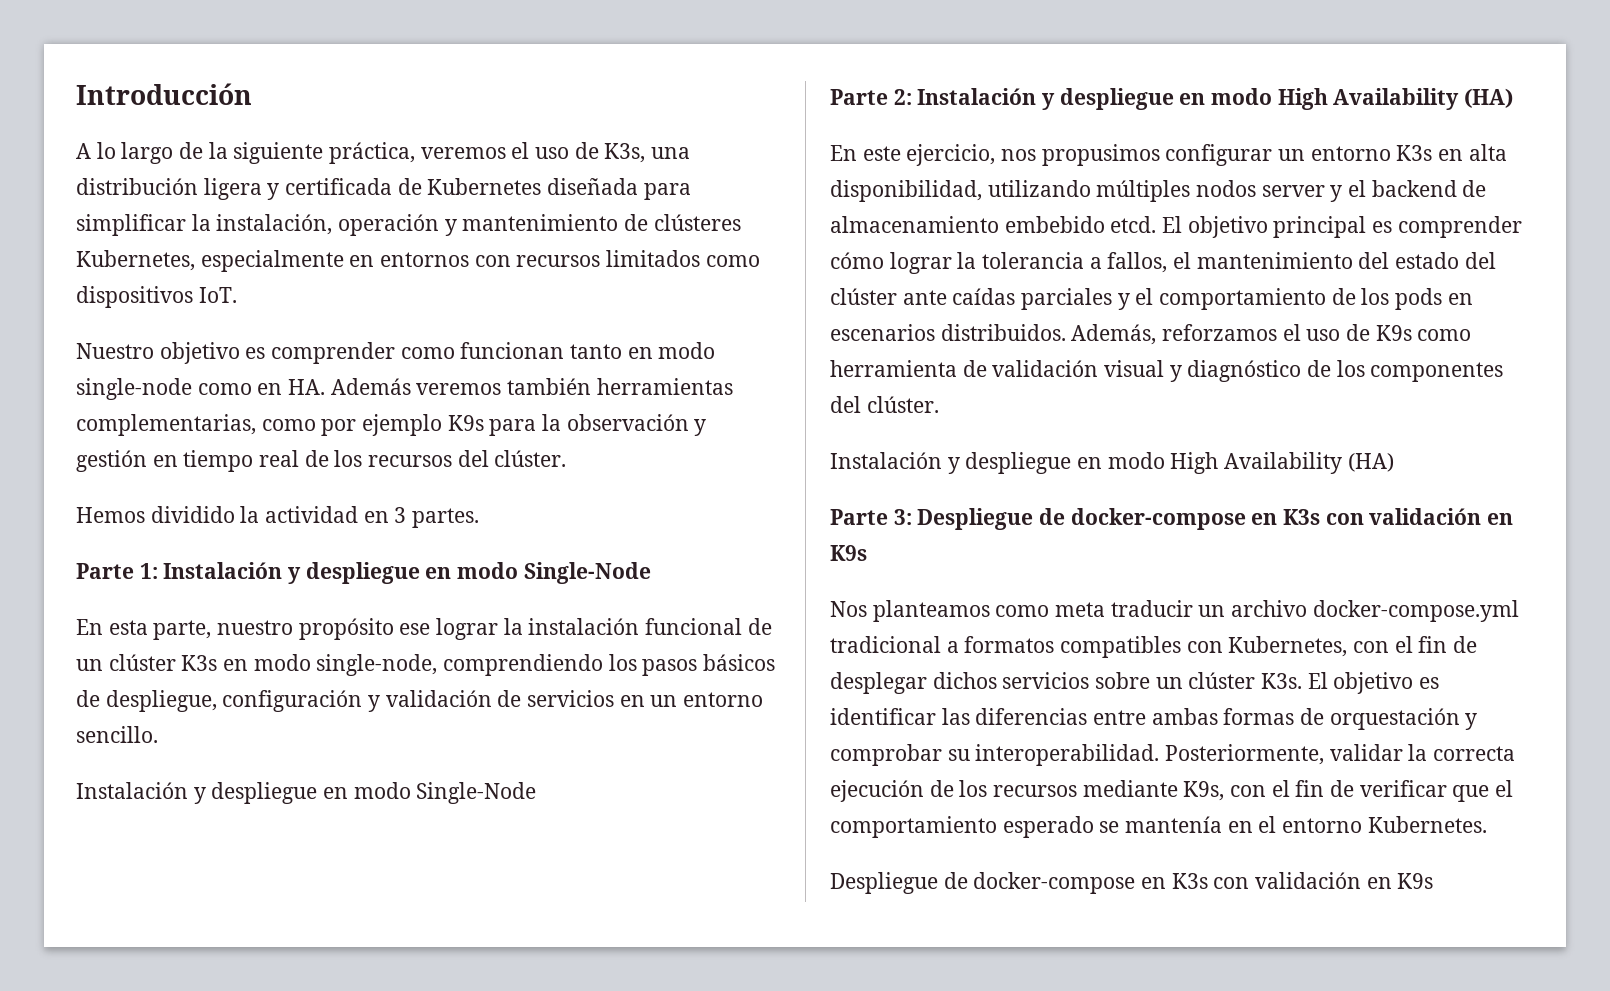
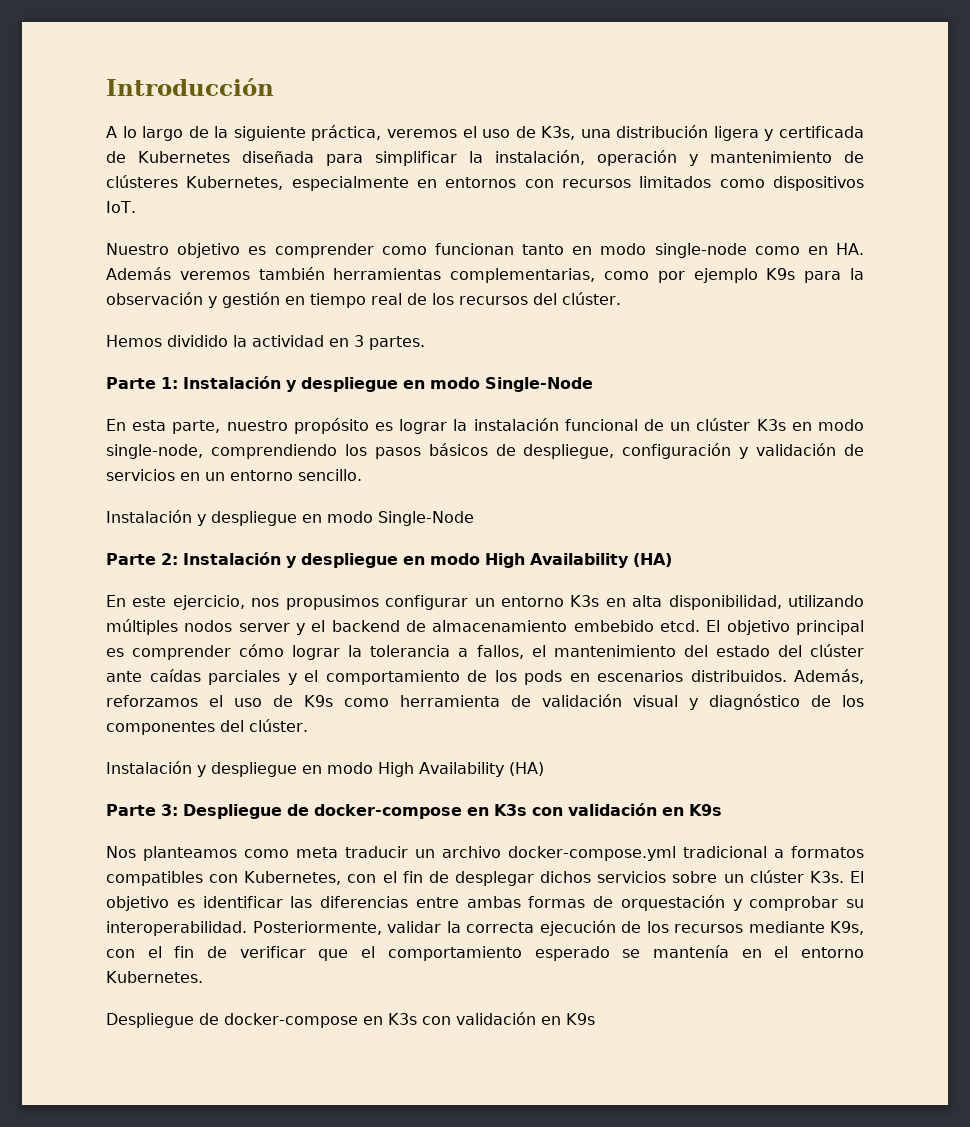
[399,623,431,635] ese -> [375,422,393,431] es

